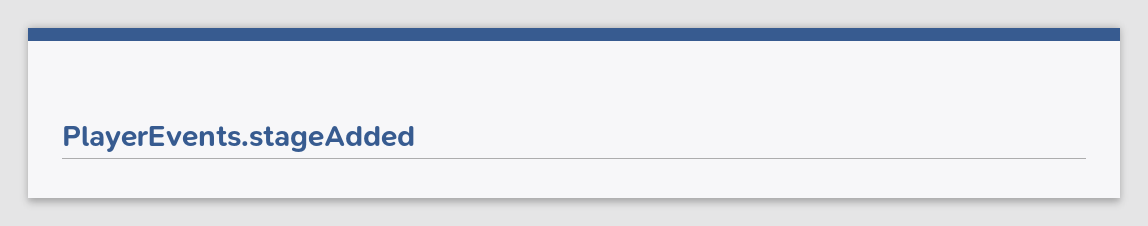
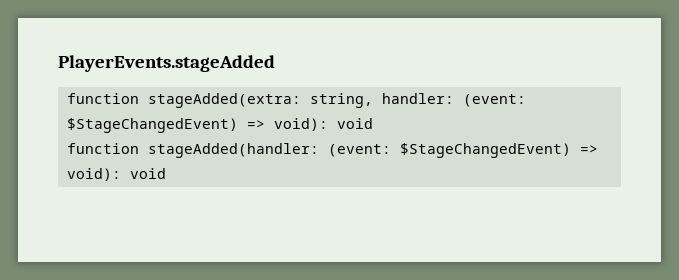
(415, 139) none -> [67,93,527,108] [67,118,374,133] [67,143,599,158] [67,168,167,181] // function stageAdded(extra: string, handler: (event: $StageChangedEvent) => void): void // function stageAdded(handler: (event: $StageChangedEvent) => void): void

